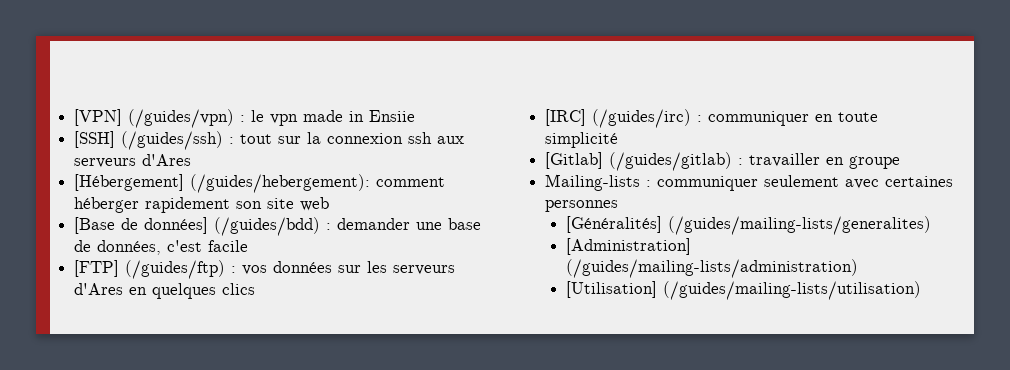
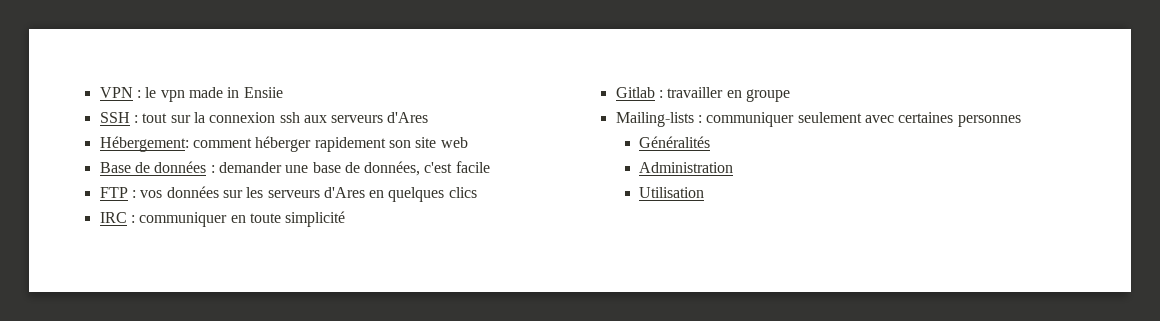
[74,109,235,128] [VPN] (/guides/vpn) -> [99,87,133,98] VPN
[74,131,224,150] [SSH] (/guides/ssh) -> [99,112,130,123] SSH
[74,174,371,193] [Hébergement] (/guides/hebergement): -> [99,136,189,152] Hébergement:
[74,217,321,236] [Base de données] (/guides/bdd) -> [99,161,207,173] Base de données
[74,260,226,279] [FTP] (/guides/ftp) -> [99,187,128,198] FTP
[545,109,692,128] [IRC] (/guides/irc) -> [99,212,127,223] IRC
[545,152,733,171] [Gitlab] (/guides/gitlab) -> [615,87,655,98] Gitlab
[565,216,931,235] [565,238,691,255] [565,259,858,278] [565,281,921,300] [Généralités] (/guides/mailing-lists/generalites) // [Administration] (/guides/mailing-lists/administration) // [Utilisation] (/guides/mailing-lists/utilisation) -> [639,136,711,148] [639,162,734,173] [639,187,705,198] Généralités // Administration // Utilisation

